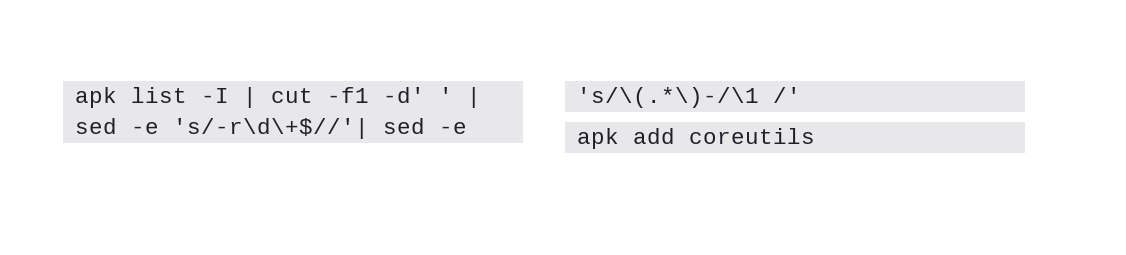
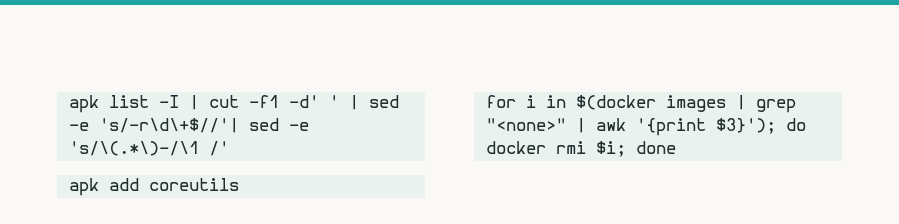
(816, 136) none -> [486,95,797,113] [486,118,807,136] [486,141,677,157] // for i in $(docker images | grep "<none>" | awk '{print $3}'); do docker rmi $i; done

